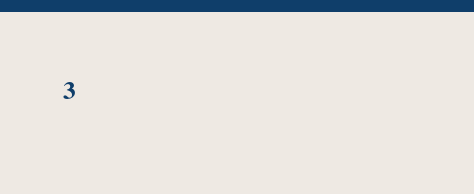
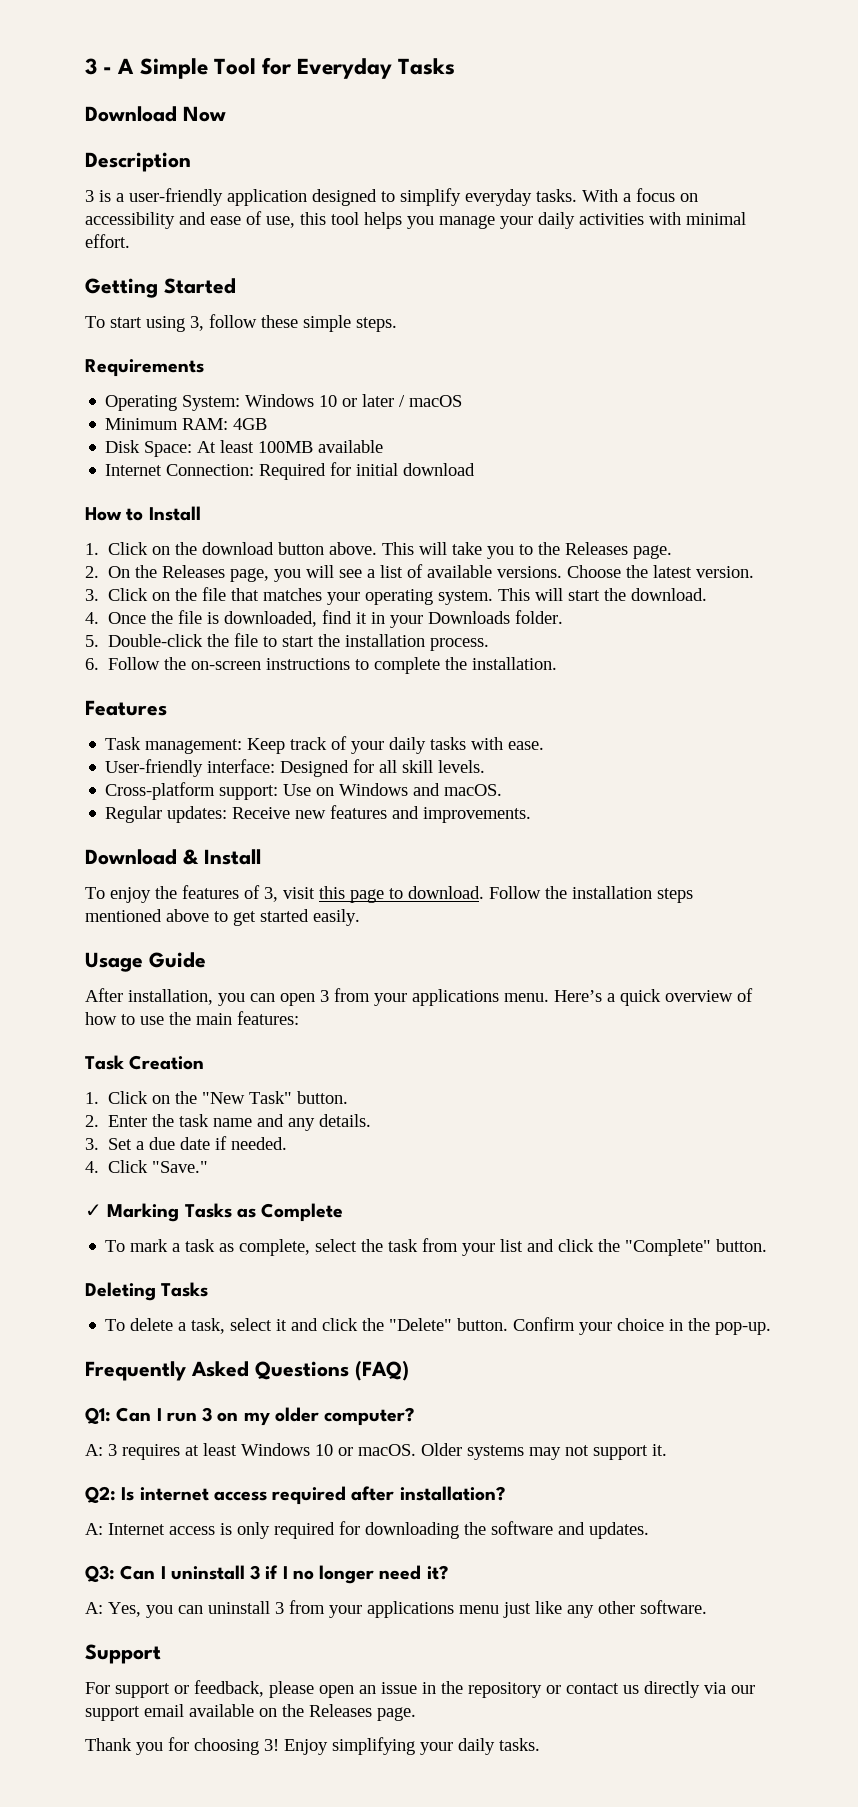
[63,82,76,99] 3 -> [85,57,456,79] [85,106,226,122] [85,152,191,172] [85,188,698,206] [85,211,746,229] [85,234,130,248] [85,278,236,298] [85,314,397,332] [85,359,204,377] [105,394,463,411] [105,418,268,430] [105,440,384,457] [105,462,476,480] [85,506,201,521] [85,542,673,559] [85,564,755,582] [85,587,708,605] [85,610,564,628] [85,633,490,651] [85,657,558,674] [85,700,167,716] [105,736,545,754] [105,759,486,777] [105,782,503,800] [105,805,532,823] [85,849,261,865] [85,885,693,903] [85,909,360,926] [85,952,206,972] [85,988,753,1006] [85,1011,299,1025] [85,1055,205,1070] [85,1091,349,1104] [85,1114,372,1131] [85,1136,288,1150] [85,1160,209,1173] [85,1203,344,1222] [105,1238,768,1256] [85,1282,209,1301] [105,1317,772,1335] [85,1360,409,1381] [85,1407,415,1426] [85,1443,667,1460] [85,1486,505,1505] [85,1521,649,1539] [85,1565,448,1584] [85,1600,707,1618] [85,1644,161,1664] [85,1680,755,1698] [85,1704,416,1721] [85,1737,540,1755] 3 - A Simple Tool for Everyday Tasks // Download Now // Description // 3 is a user-friendly application designed to simplify everyday tasks. With a focus on accessibility and ease of use, this tool helps you manage your daily activities with minimal effort. // Getting Started // To start using 3, follow these simple steps. // Requirements // Operating System: Windows 10 or later / macOS // Minimum RAM: 4GB // Disk Space: At least 100MB available // Internet Connection: Required for initial download // How to Install // 1. Click on the download button above. This will take you to the Releases page. // 2. On the Releases page, you will see a list of available versions. Choose the latest version. // 3. Click on the file that matches your operating system. This will start the download. // 4. Once the file is downloaded, find it in your Downloads folder. // 5. Double-click the file to start the installation process. // 6. Follow the on-screen instructions to complete the installation. // Features // Task management: Keep track of your daily tasks with ease. // User-friendly interface: Designed for all skill levels. // Cross-platform support: Use on Windows and macOS. // Regular updates: Receive new features and improvements. // Download & Install // To enjoy the features of 3, visit this page to download. Follow the installation steps mentioned above to get started easily. // Usage Guide // After installation, you can open 3 from your applications menu. Here’s a quick overview of how to use the main features: // Task Creation // 1. Click on the "New Task" button. // 2. Enter the task name and any details. // 3. Set a due date if needed. // 4. Click "Save." // ✓ Marking Tasks as Complete // To mark a task as complete, select the task from your list and click the "Complete" button. // Deleting Tasks // To delete a task, select it and click the "Delete" button. Confirm your choice in the pop-up. // Frequently Asked Questions (FAQ) // Q1: Can I run 3 on my older computer? // A: 3 requires at least Windows 10 or macOS. Older systems may not support it. // Q2: Is internet access required after installation? // A: Internet access is only required for downloading the software and updates. // Q3: Can I uninstall 3 if I no longer need it? // A: Yes, you can uninstall 3 from your applications menu just like any other software. // Support // For support or feedback, please open an issue in the repository or contact us directly via our support email available on the Releases page. // Thank you for choosing 3! Enjoy simplifying your daily tasks.

